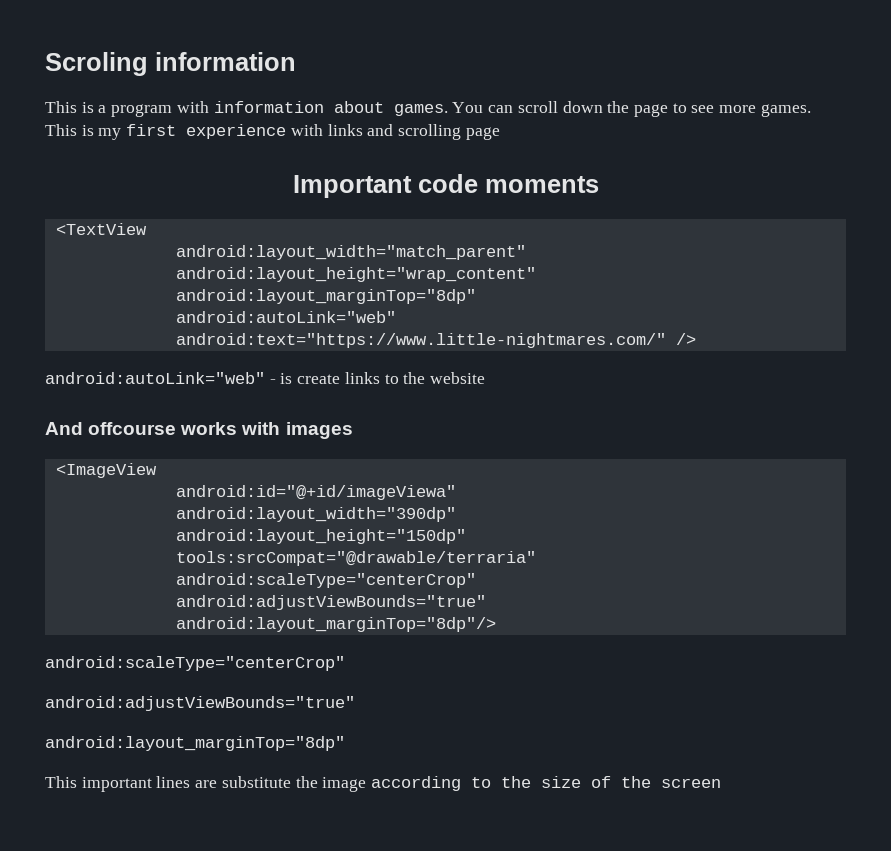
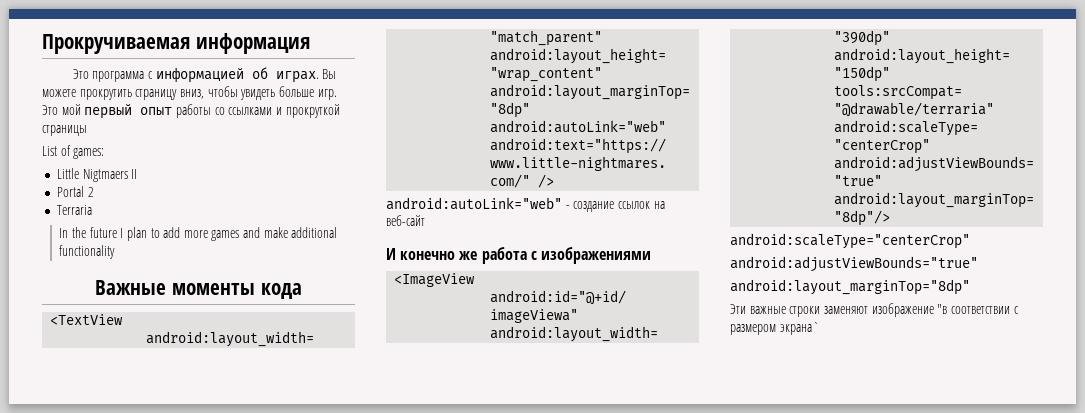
[45,52,296,76] [45,101,811,117] [45,124,500,140] [292,174,599,198] Scroling information // This is a program with information about games. You can scroll down the page to see more games. This is my first experience with links and scrolling page // Important code moments -> [42,33,310,54] [72,67,337,83] [42,86,337,100] [42,104,340,119] [42,125,87,136] [42,145,105,159] [56,168,138,182] [56,186,94,197] [56,205,92,215] [59,227,338,241] [59,245,116,259] [95,280,302,299] Прокручиваемая информация // Это программа с информацией об играх. Вы можете прокрутить страницу вниз, чтобы увидеть больше игр. Это мой первый опыт работы со ссылками и прокруткой страницы // List of games: // Little Nigtmaers II // Portal 2 // Terraria // In the future I plan to add more games and make additional functionality // Важные моменты кода
[280,372,486,384] [45,422,353,439] is create links to the website // And offcourse works with images -> [573,201,665,212] [386,215,425,226] [386,247,651,264] создание ссылок на веб-сайт // И конечно же работа с изображениями
[45,776,722,792] This important lines are substitute the image according to the size of the screen -> [730,303,1019,317] [730,322,820,335] Эти важные строки заменяют изображение "в соответствии с размером экрана`

